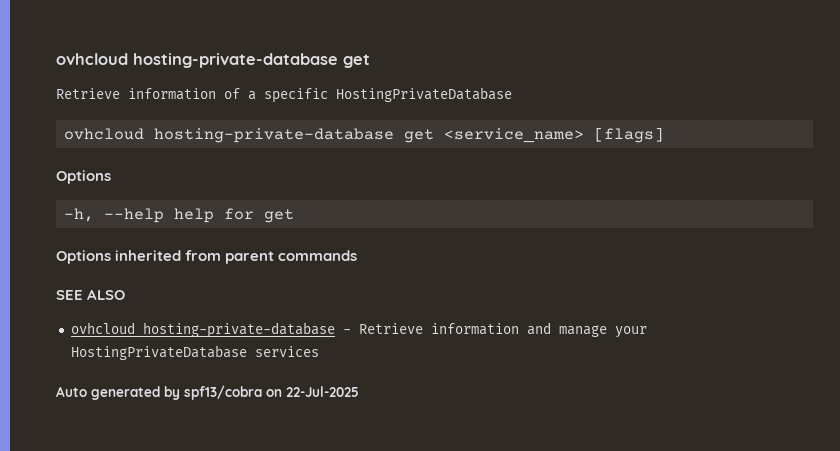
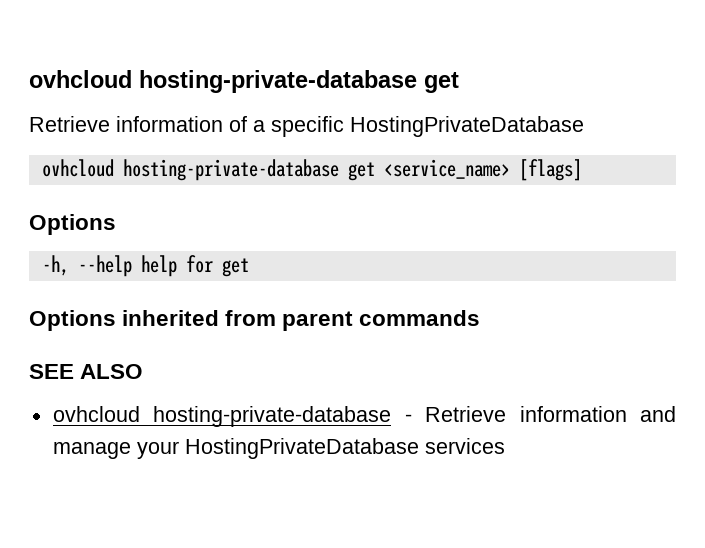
[56,385,359,400] // Auto generated by spf13/cobra on 22-Jul-2025 -> (505, 446) none

